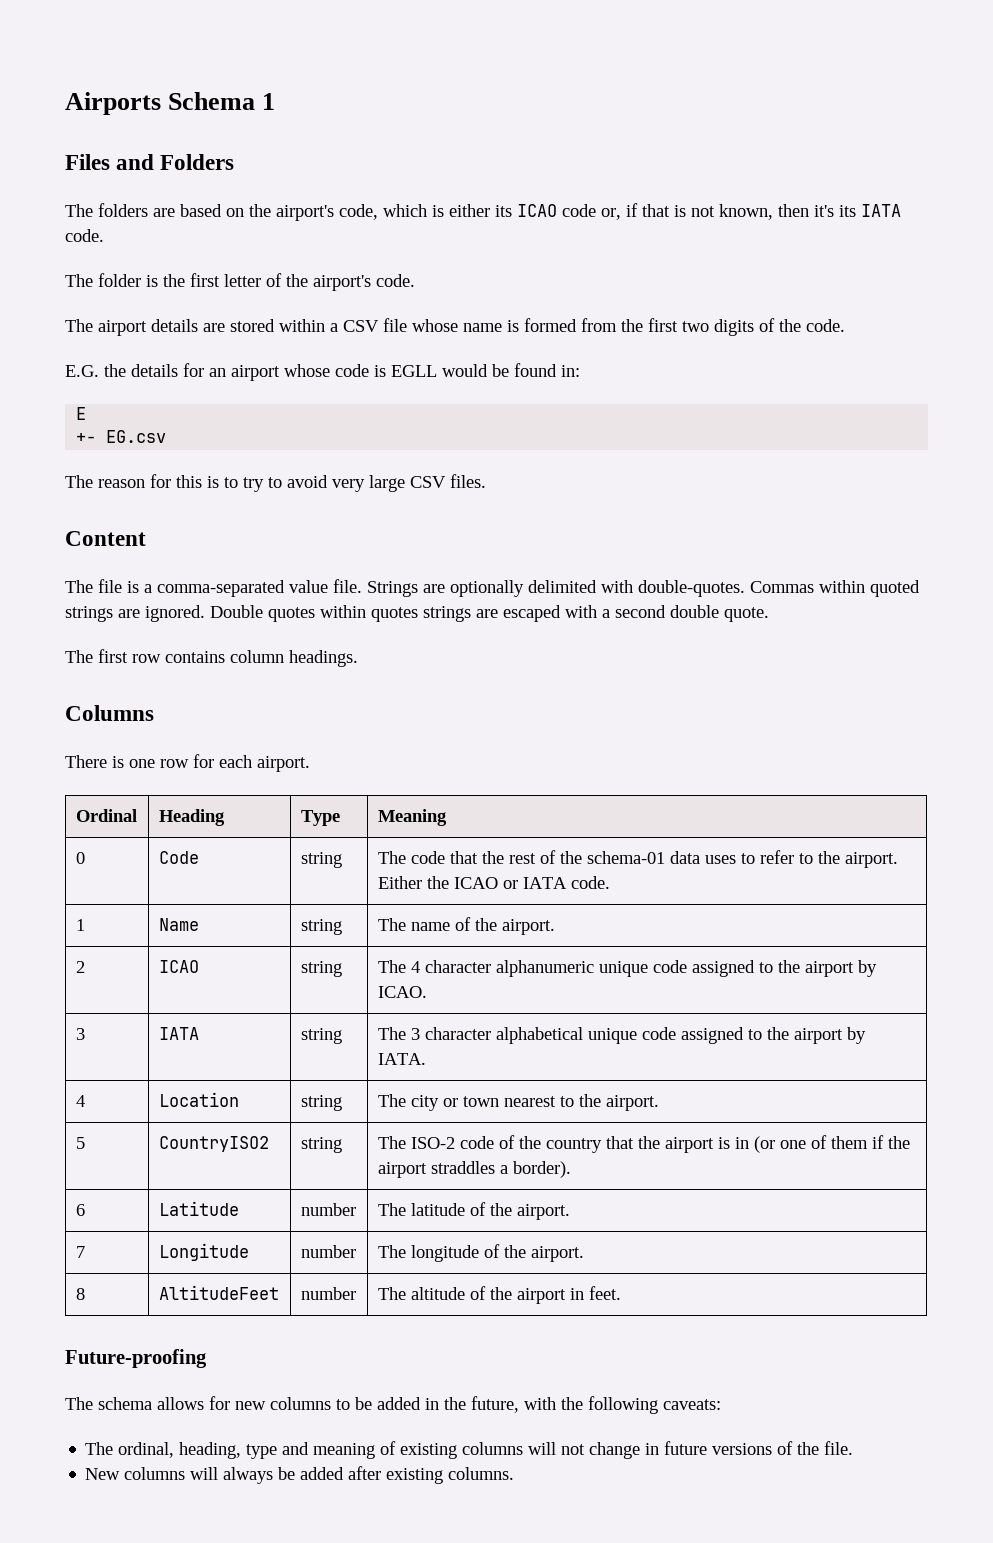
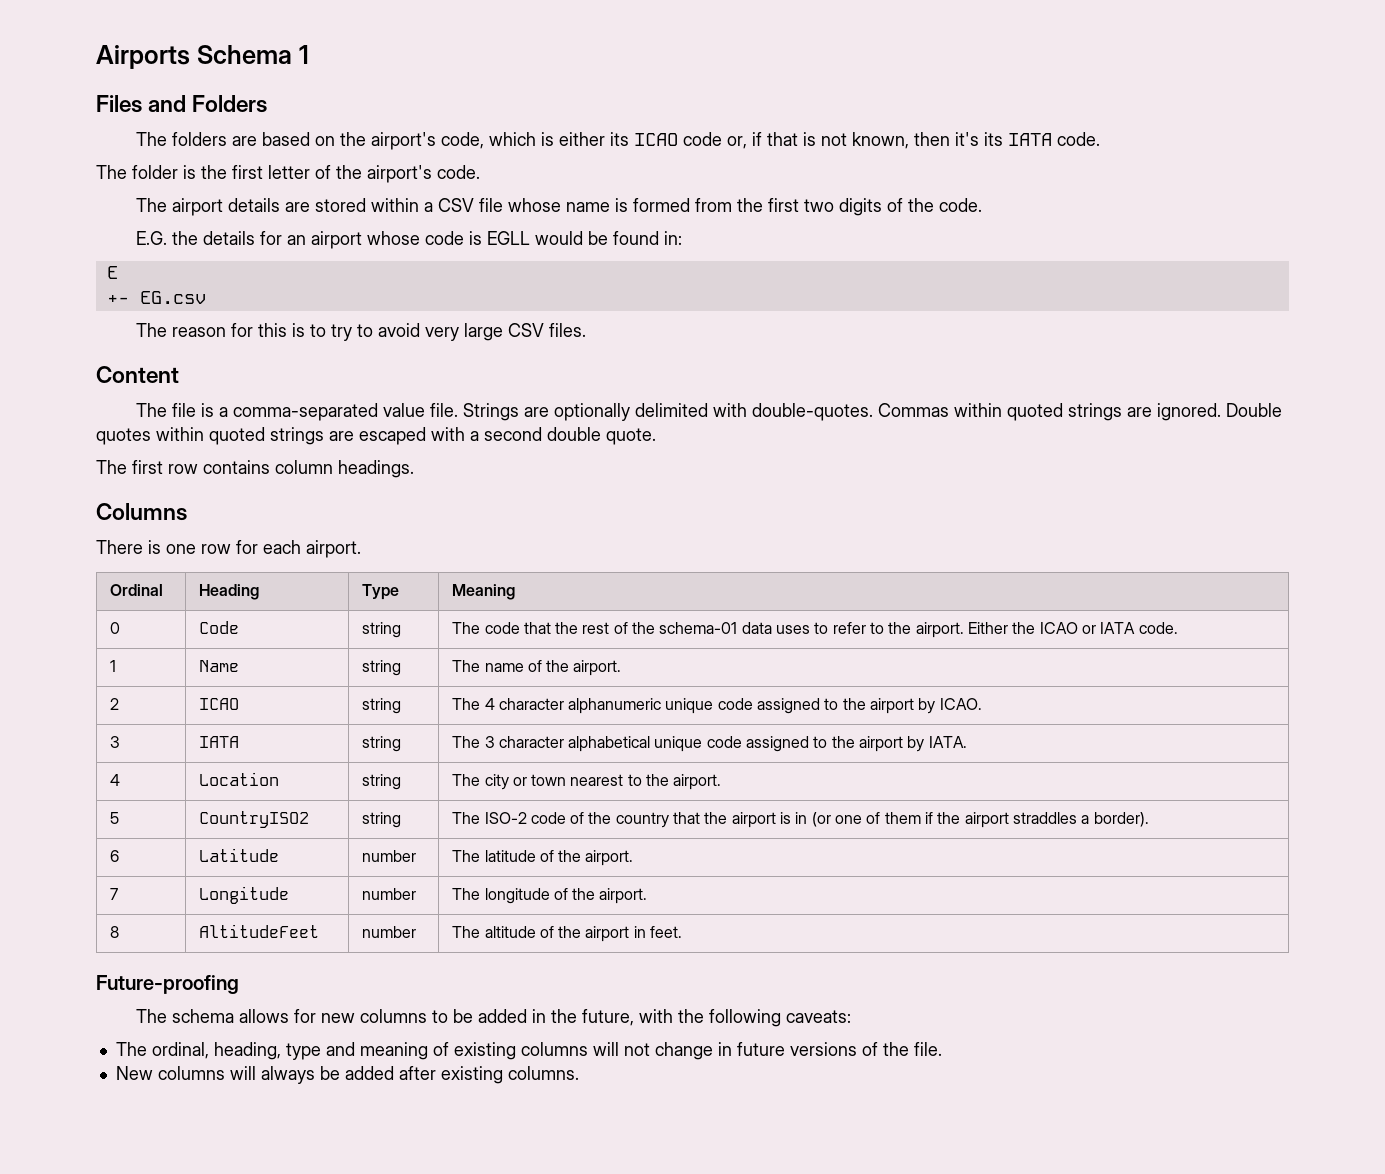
[371,607,418,622] quotes -> [209,427,265,445] quoted

